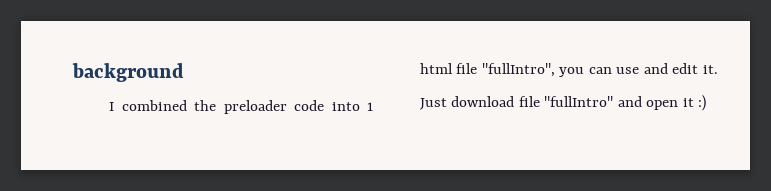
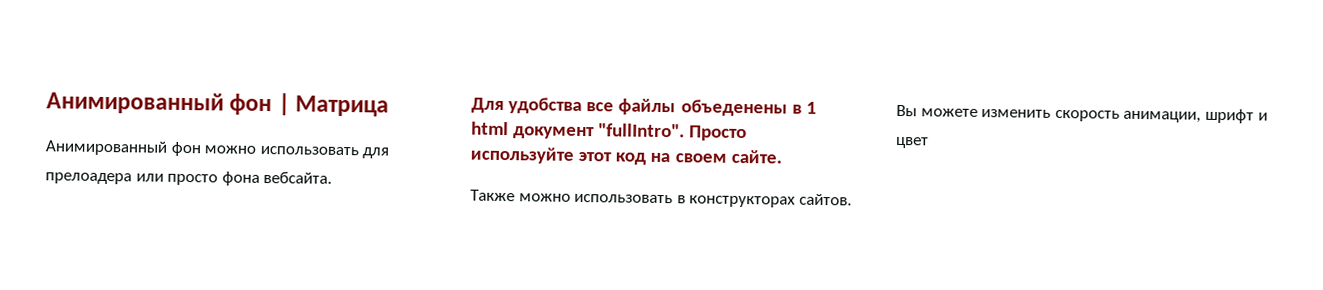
[72,63,184,82] [109,100,373,114] [420,63,718,77] [420,95,707,111] background // I combined the preloader code into 1 html file "fullIntro", you can use and edit it. // Just download file "fullIntro" and open it :) -> [46,91,390,117] [45,140,390,159] [45,171,333,186] [471,97,817,117] [471,121,748,142] [470,146,782,165] [470,189,852,208] [896,104,1268,124] [895,136,929,149] Анимированный фон | Матрица // Анимированный фон можно использовать для прелоадера или просто фона вебсайта. // Для удобства все файлы объеденены в 1 html документ "fullIntro". Просто используйте этот код на своем сайте. // Также можно использовать в конструкторах сайтов. Вы можете изменить скорость анимации, шрифт и цвет

